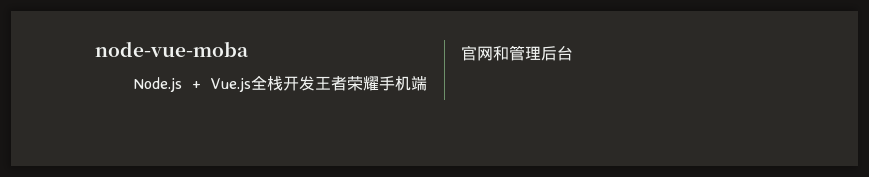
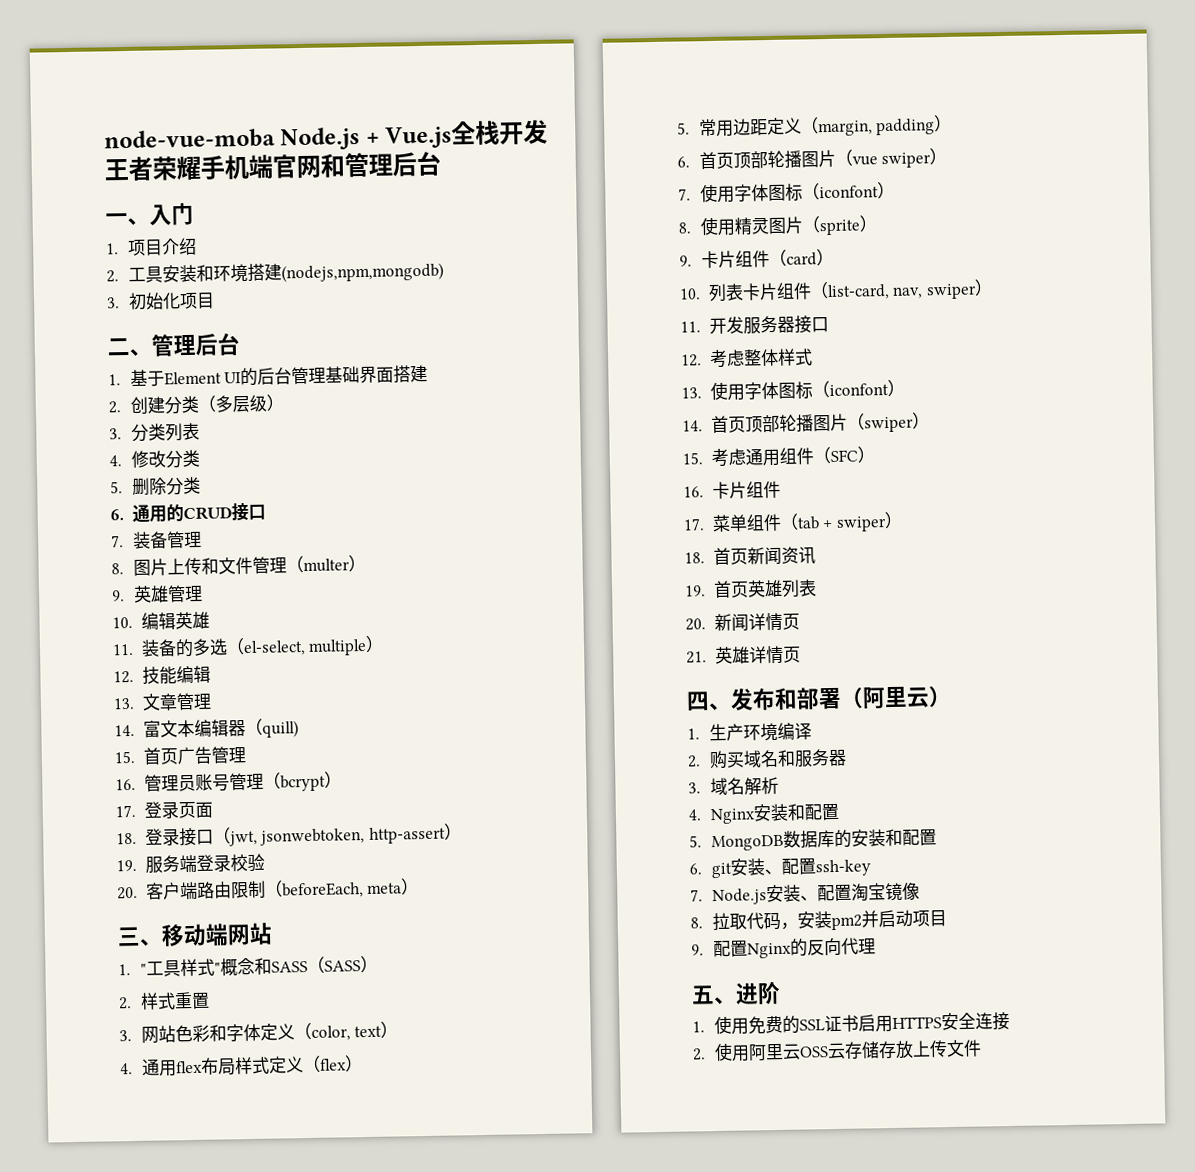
(249, 49) // -> (276, 139) none
(573, 53) none -> [105,202,194,226] [106,237,197,256] [106,262,444,283] [106,292,215,310] [107,333,240,357] [108,364,429,387] [108,394,284,415] [109,422,200,442] [109,449,200,469] [110,476,201,496] [110,502,266,523] [111,531,202,549] [111,554,366,576] [112,585,203,603] [112,611,210,630] [112,635,385,658] [113,665,211,685] [113,692,212,711] [114,718,299,738] [114,746,246,765] [115,771,342,792] [115,801,213,819] [116,823,462,847] [116,853,265,874] [117,878,420,900] [117,922,273,947] [118,955,378,977] [118,991,210,1010] [119,1021,399,1044] [120,1055,363,1077] [677,114,953,137] [677,147,948,170] [678,181,895,203] [678,215,877,236] [679,248,834,269] [679,279,993,303] [680,315,829,335] [681,348,813,369] [681,379,905,401] [682,412,930,434] [682,446,875,468] [683,480,781,500] [683,511,903,533] [684,546,816,566] [685,579,817,599] [685,612,800,632] [686,645,801,665] [686,685,952,712] [687,722,812,742] [687,749,847,770] [688,776,779,796] [688,803,840,825] [689,828,937,852] [689,858,871,879] [690,882,920,906] [690,909,947,932] [691,937,876,959] [691,980,781,1005] [692,1012,1010,1035] [692,1039,982,1062] // 一、入门 // 1.项目介绍 // 2.工具安装和环境搭建(nodejs,npm,mongodb) // 3.初始化项目 // 二、管理后台 // 1.基于Element UI的后台管理基础界面搭建 // 2.创建分类（多层级） // 3.分类列表 // 4.修改分类 // 5.删除分类 // 6.通用的CRUD接口 // 7.装备管理 // 8.图片上传和文件管理（multer） // 9.英雄管理 // 10.编辑英雄 // 11.装备的多选（el-select, multiple） // 12.技能编辑 // 13.文章管理 // 14.富文本编辑器（quill) // 15.首页广告管理 // 16.管理员账号管理（bcrypt） // 17.登录页面 // 18.登录接口（jwt, jsonwebtoken, http-assert） // 19.服务端登录校验 // 20.客户端路由限制（beforeEach, meta） // 三、移动端网站 // 1. "工具样式"概念和SASS（SASS） // 2.样式重置 // 3.网站色彩和字体定义（color, text） // 4.通用flex布局样式定义（flex） // 5.常用边距定义（margin, padding） // 6.首页顶部轮播图片（vue swiper） // 7.使用字体图标（iconfont） // 8.使用精灵图片（sprite） // 9.卡片组件（card） // 10.列表卡片组件（list-card, nav, swiper） // 11.开发服务器接口 // 12.考虑整体样式 // 13.使用字体图标（iconfont） // 14.首页顶部轮播图片（swiper） // 15.考虑通用组件（SFC） // 16.卡片组件 // 17.菜单组件（tab + swiper） // 18.首页新闻资讯 // 19.首页英雄列表 // 20.新闻详情页 // 21.英雄详情页 // 四、发布和部署（阿里云） // 1.生产环境编译 // 2.购买域名和服务器 // 3.域名解析 // 4. Nginx安装和配置 // 5. MongoDB数据库的安装和配置 // 6. git安装、配置ssh-key // 7. Node.js安装、配置淘宝镜像 // 8.拉取代码，安装pm2并启动项目 // 9.配置Nginx的反向代理 // 五、进阶 // 1.使用免费的SSL证书启用HTTPS安全连接 // 2.使用阿里云OSS云存储存放上传文件

